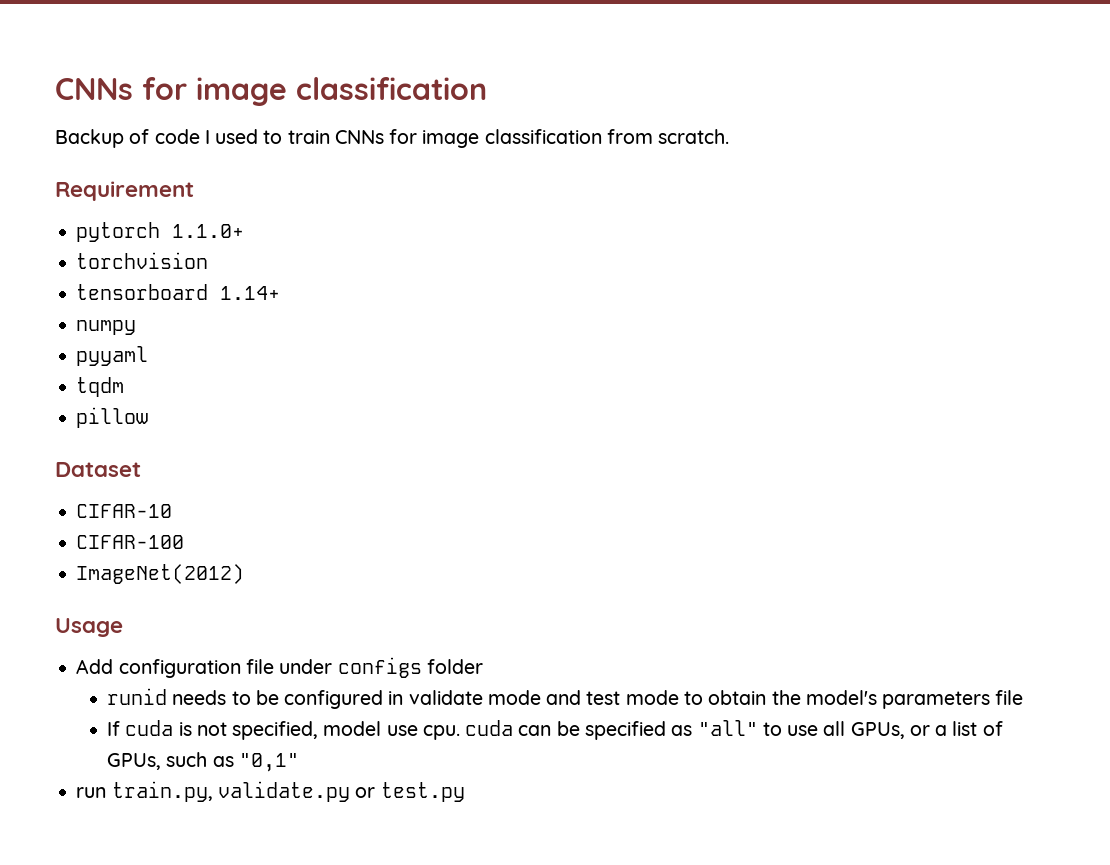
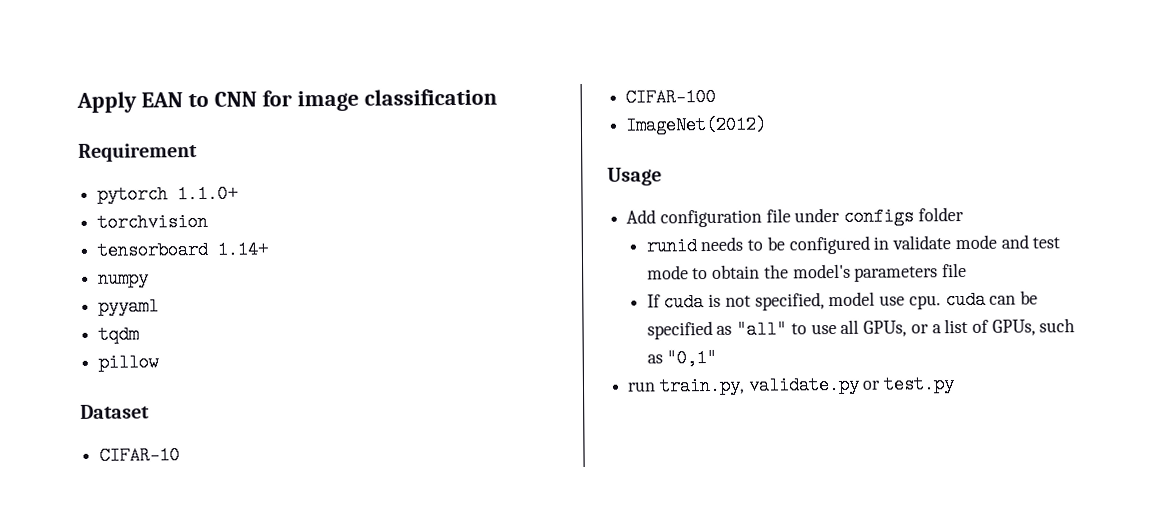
[55,77,487,106] [55,129,730,148] CNNs for image classification // Backup of code I used to train CNNs for image classification from scratch. -> [76,88,497,113] Apply EAN to CNN for image classification

